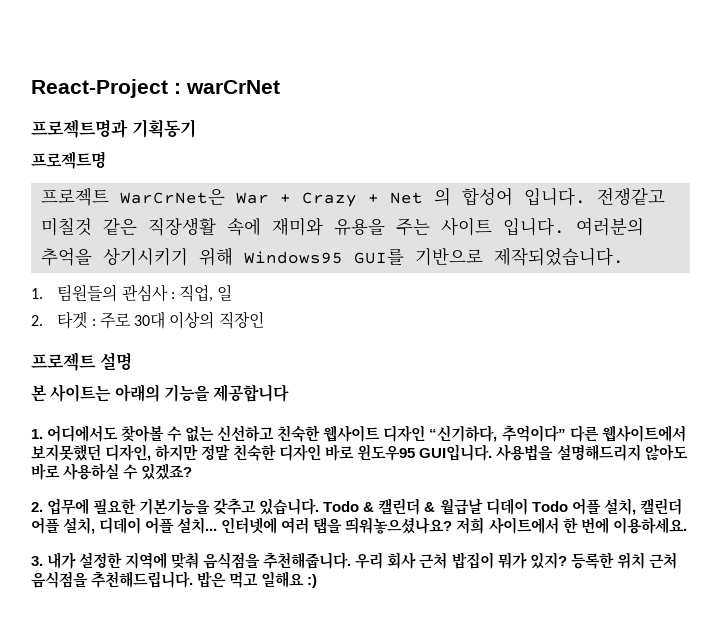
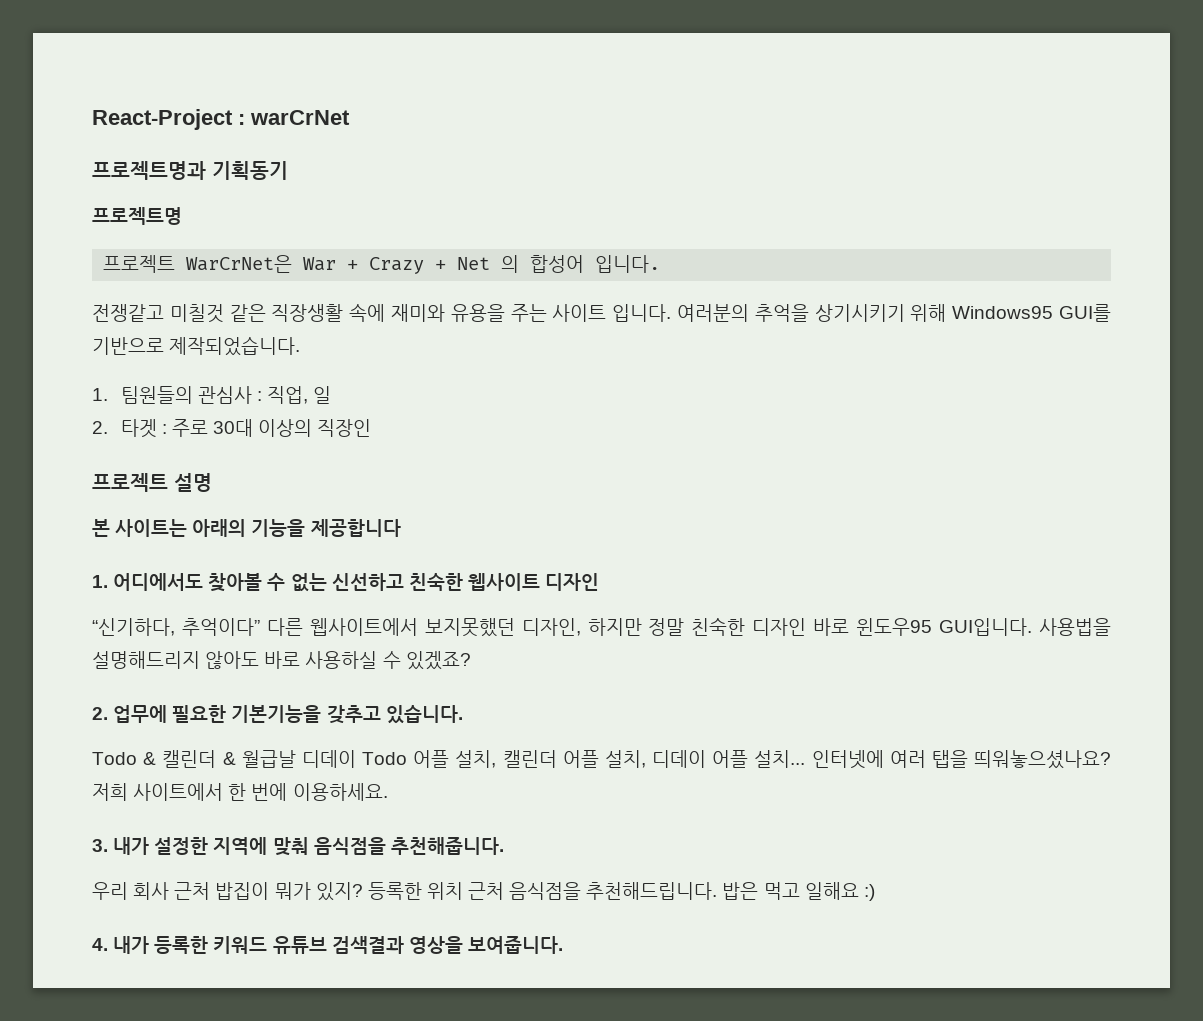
(586, 196) none -> (661, 264) //
(426, 433) none -> (600, 582) //
(320, 506) none -> (463, 714) //
(352, 560) none -> (504, 846) //
(318, 581) none -> [92,936,563,954] // 4. 내가 등록한 키워드 유튜브 검색결과 영상을 보여줍니다.

